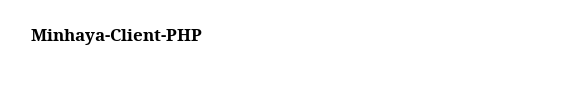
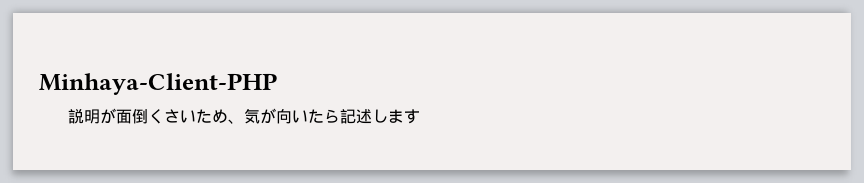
(202, 37) none -> [68,108,421,124] // 説明が面倒くさいため、気が向いたら記述します

